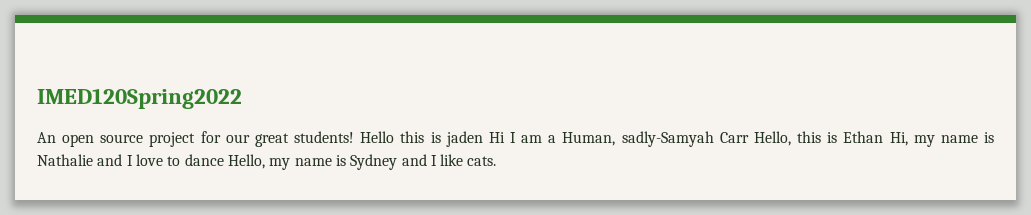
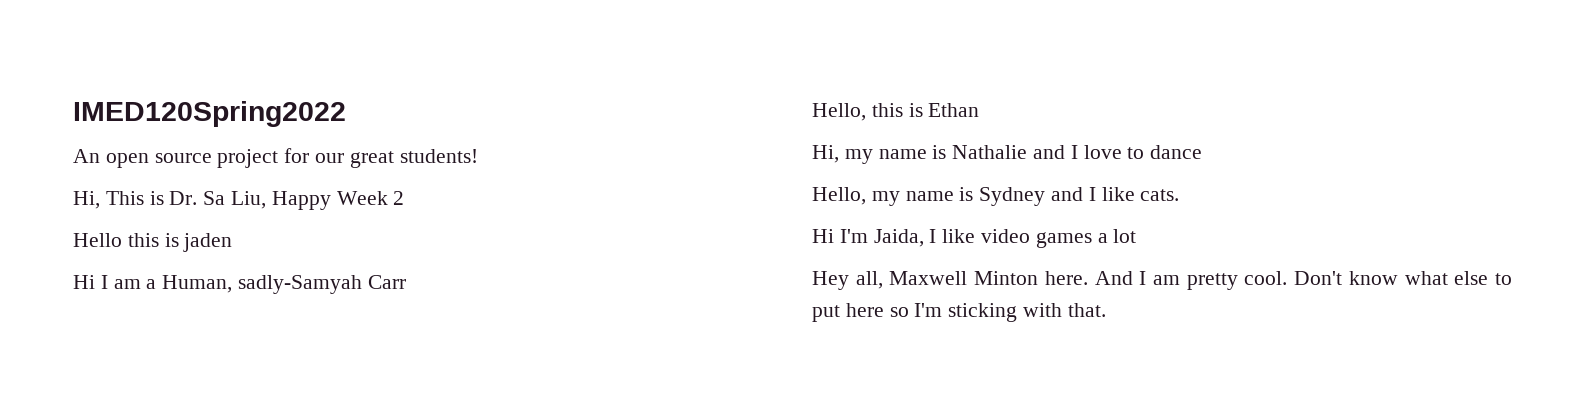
(355, 137) none -> [73,191,405,210] // Hi, This is Dr. Sa Liu, Happy Week 2 //
(483, 139) none -> (233, 242) //
(749, 137) none -> (406, 282) //
(884, 137) none -> (980, 110) //
(224, 160) none -> (1203, 152) //
(497, 161) none -> [812,229,1137,248] [812,271,1512,290] [812,303,1106,322] // Hi I'm Jaida, I like video games a lot // Hey all, Maxwell Minton here. And I am pretty cool. Don't know what else to put here so I'm sticking with that.

